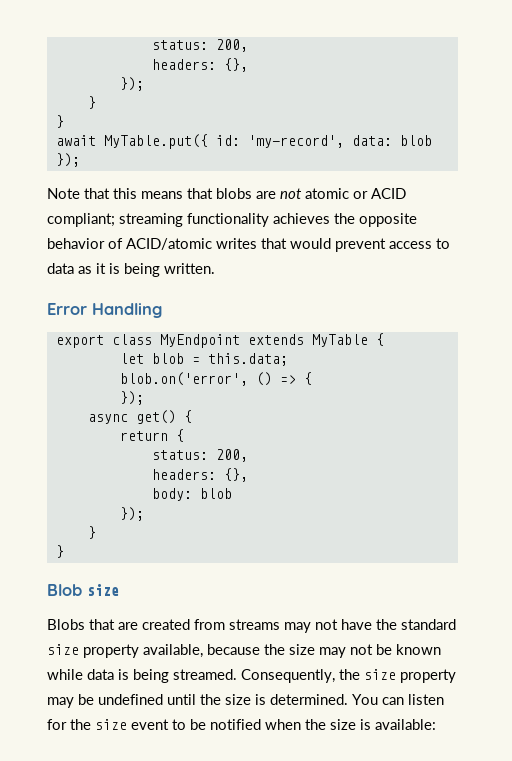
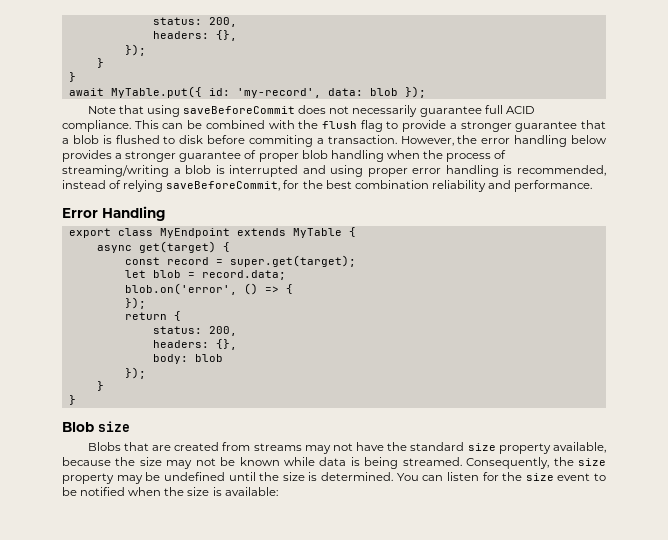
[113,188,406,199] [47,213,417,227] [47,238,450,252] [47,263,215,277] this means that blobs are not atomic or ACID compliant; streaming functionality achieves the opposite behavior of ACID/atomic writes that would prevent access to data as it is being written. -> [146,105,535,117] [62,120,606,132] [62,135,607,147] [62,150,507,162] [62,165,607,177] [62,180,593,192] using saveBeforeCommit does not necessarily guarantee full ACID compliance. This can be combined with the flush flag to provide a stronger guarantee that a blob is flushed to disk before commiting a transaction. However, the error handling below provides a stronger guarantee of proper blob handling when the process of streaming/writing a blob is interrupted and using proper error handling is recommended, instead of relying saveBeforeCommit, for the best combination reliability and performance.
(384, 339) none -> [96,241,230,253] [124,255,356,267] // async get(target) { // const record = super.get(target);
[207,353,288,366] this.data; -> [201,270,286,280] record.data;
[87,410,192,424] // async get() { -> (146, 303) none

